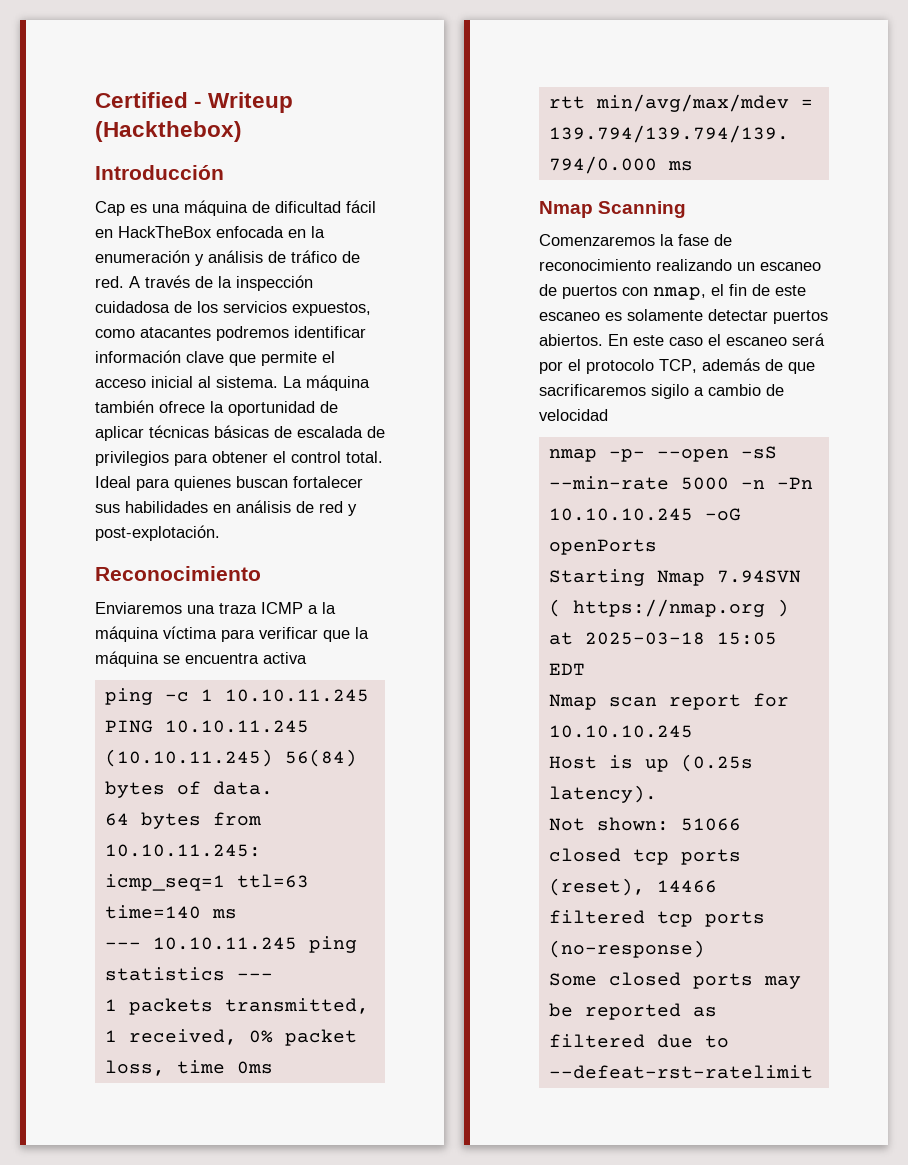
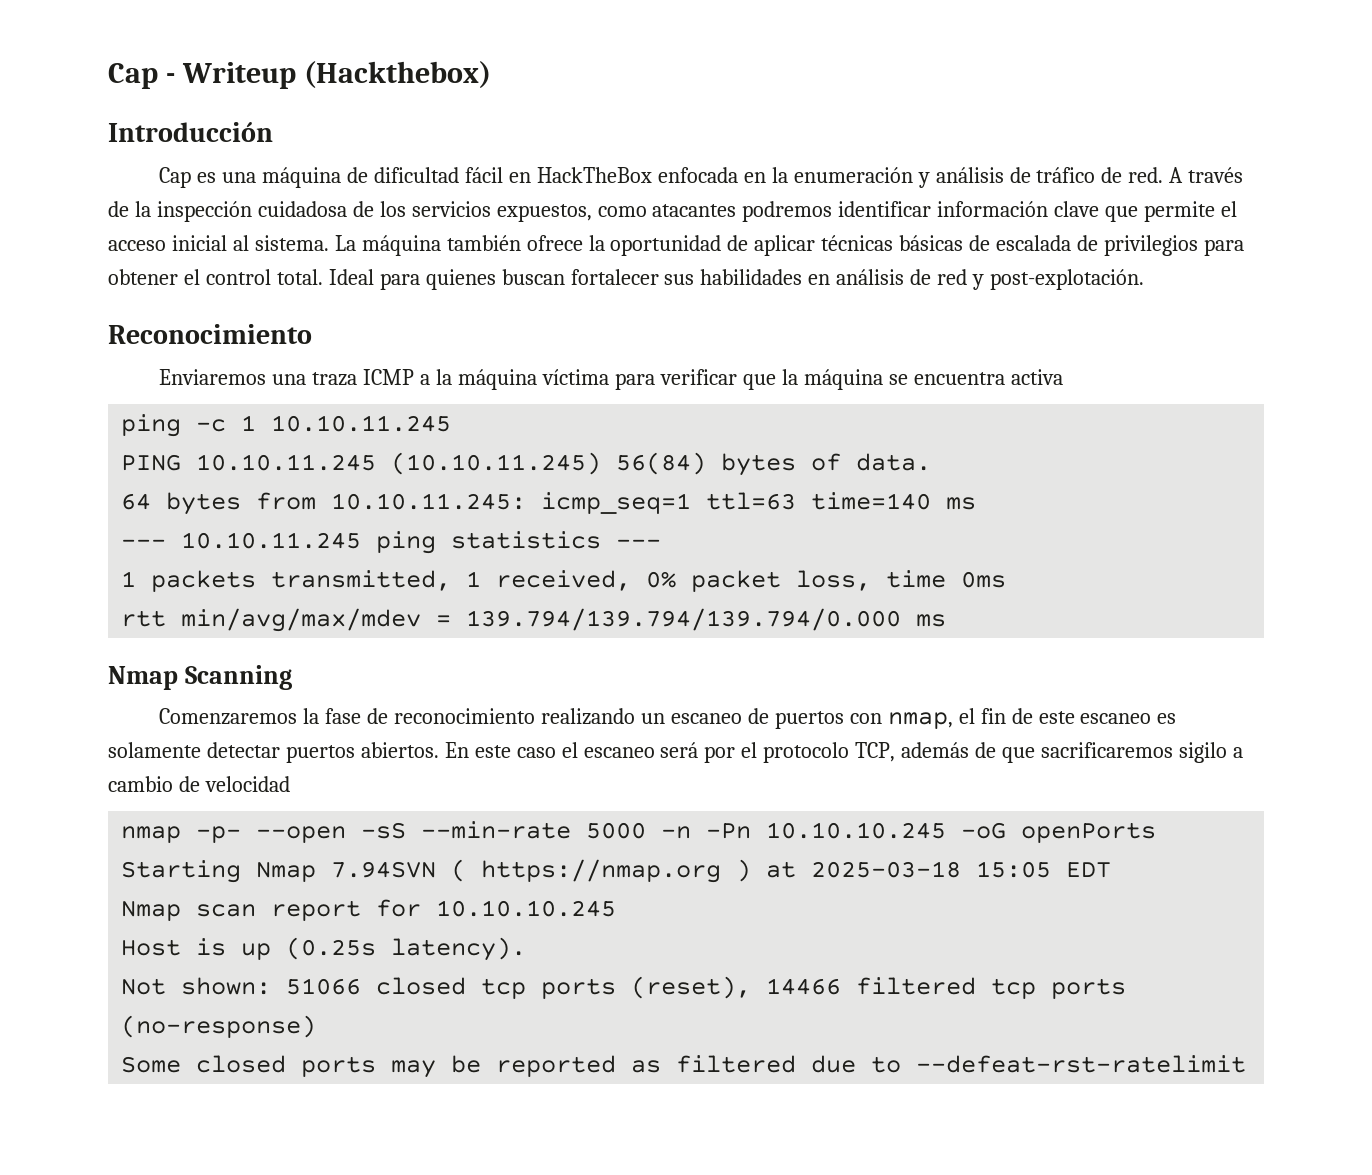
[95,92,188,108] Certified -> [108,63,158,89] Cap

